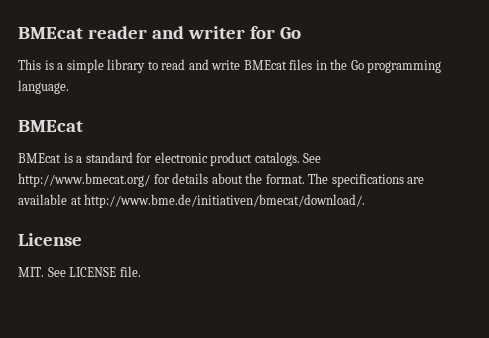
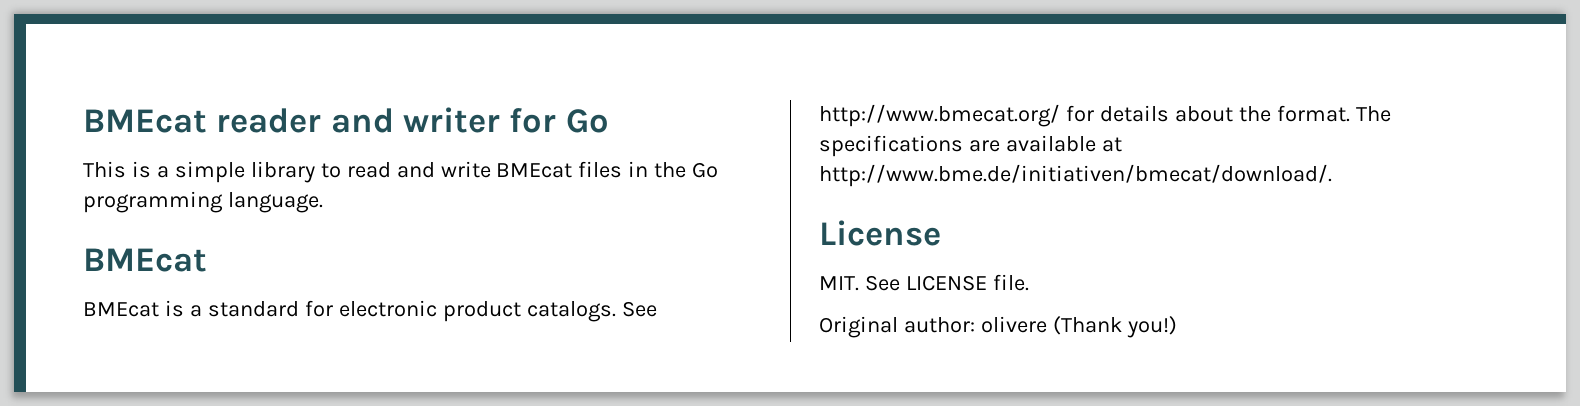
(141, 271) none -> [819,316,1177,338] // Original author: olivere (Thank you!)

